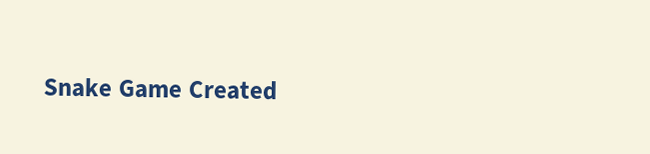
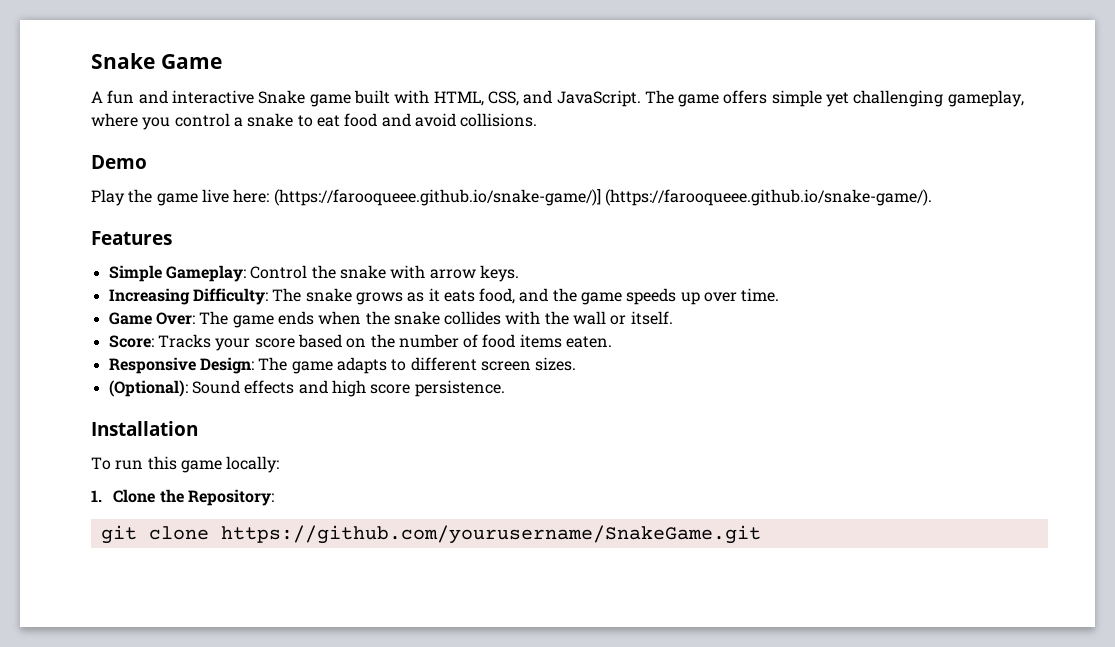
[187,79,277,101] Created -> [91,90,1024,107] [91,113,538,130] [91,155,147,169] [91,189,932,206] [91,231,172,245] [108,265,519,282] [108,288,780,305] [108,311,673,328] [108,334,613,351] [108,357,577,374] [108,380,505,397] [91,421,198,436] [91,456,280,473] [91,489,274,506] [100,525,761,544] // A fun and interactive Snake game built with HTML, CSS, and JavaScript. The game offers simple yet challenging gameplay, where you control a snake to eat food and avoid collisions. // Demo // Play the game live here: (https://farooqueee.github.io/snake-game/)] (https://farooqueee.github.io/snake-game/). // Features // Simple Gameplay: Control the snake with arrow keys. // Increasing Difficulty: The snake grows as it eats food, and the game speeds up over time. // Game Over: The game ends when the snake collides with the wall or itself. // Score: Tracks your score based on the number of food items eaten. // Responsive Design: The game adapts to different screen sizes. // (Optional): Sound effects and high score persistence. // Installation // To run this game locally: // 1. Clone the Repository: // git clone https://github.com/yourusername/SnakeGame.git

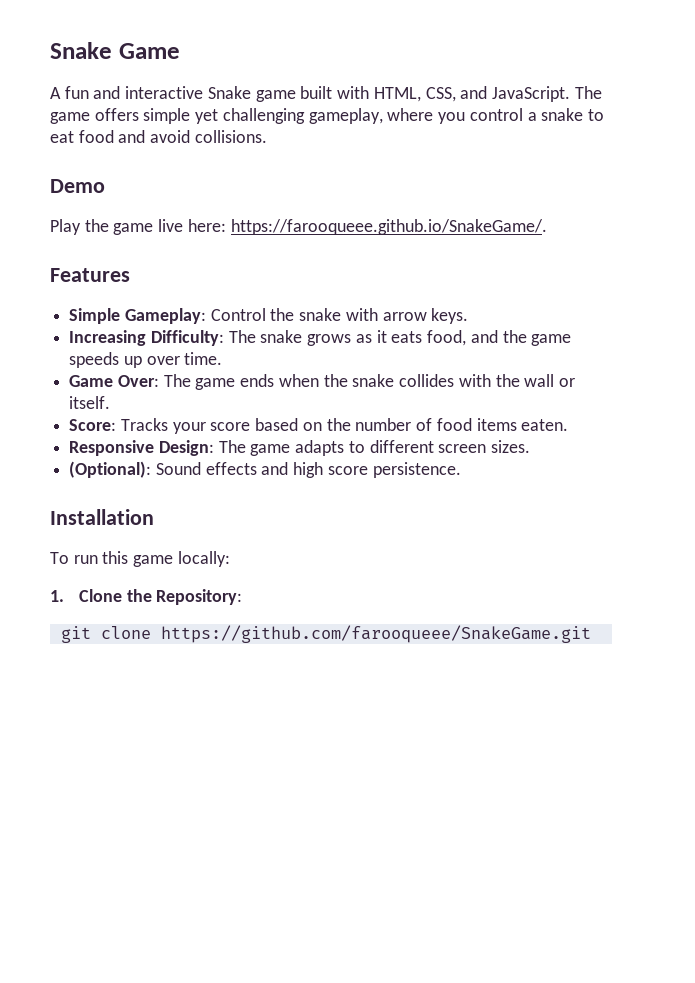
[273,189,932,206] (https://farooqueee.github.io/snake-game/)] (https://farooqueee.github.io/snake-game/). -> [230,219,547,235] https://farooqueee.github.io/SnakeGame/.
[220,525,761,544] https://github.com/yourusername/SnakeGame.git -> [160,625,591,643] https://github.com/farooqueee/SnakeGame.git

